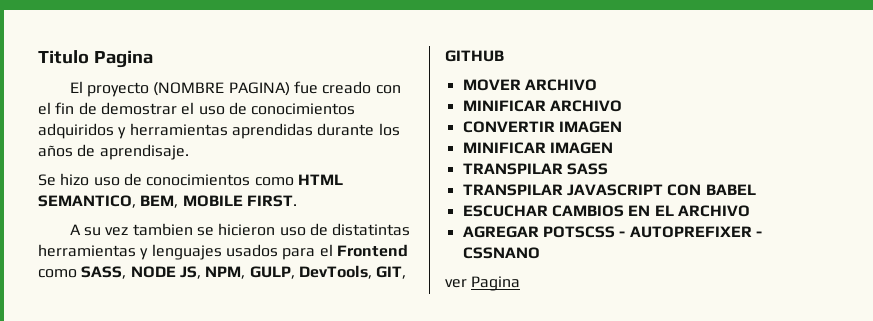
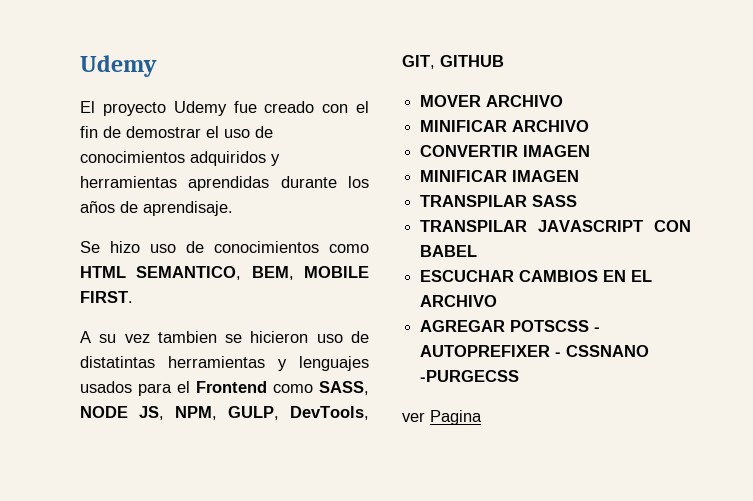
[38,50,153,68] Titulo Pagina -> [80,55,157,77] Udemy
[153,82,290,96] (NOMBRE PAGINA) -> [173,101,227,116] Udemy
(540, 253) none -> [420,370,520,382] -PURGECSS

